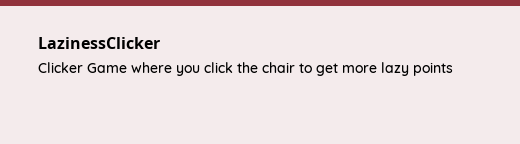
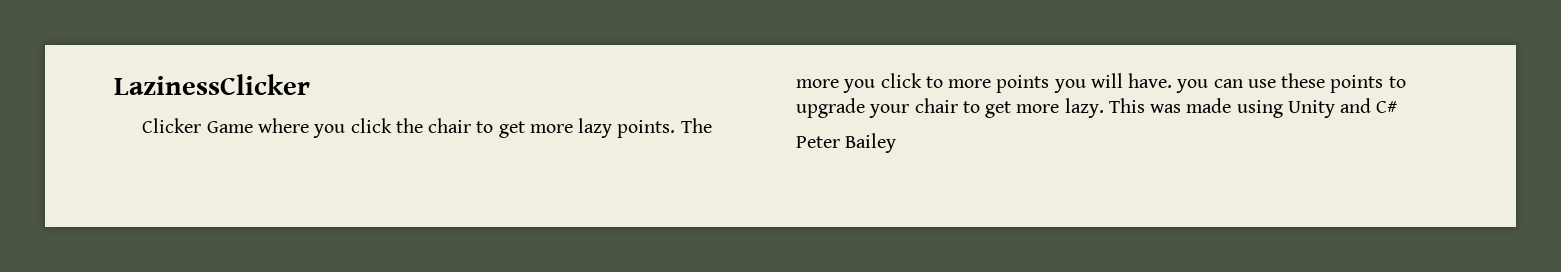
[413,62,453,76] points -> [617,118,712,138] [796,73,1406,93] [796,98,1398,118] [796,133,897,153] points. The more you click to more points you will have. you can use these points to upgrade your chair to get more lazy. This was made using Unity and C# // Peter Bailey

